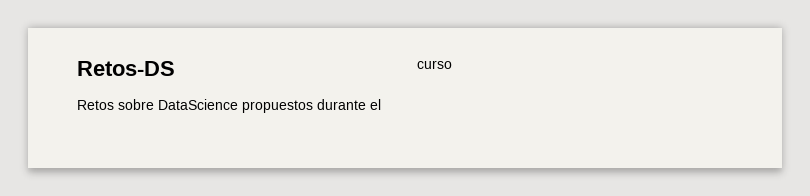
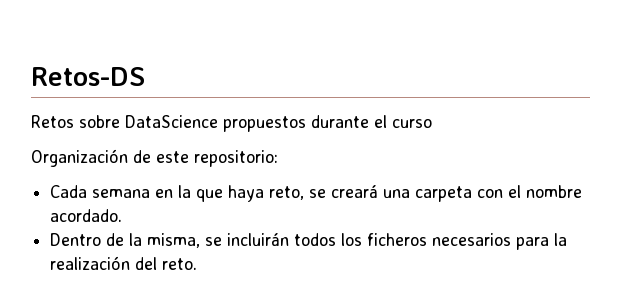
(452, 64) none -> [31,149,278,167] [50,185,583,202] [50,209,123,222] [50,233,568,250] [50,256,198,270] // Organización de este repositorio: // Cada semana en la que haya reto, se creará una carpeta con el nombre acordado. // Dentro de la misma, se incluirán todos los ficheros necesarios para la realización del reto.

